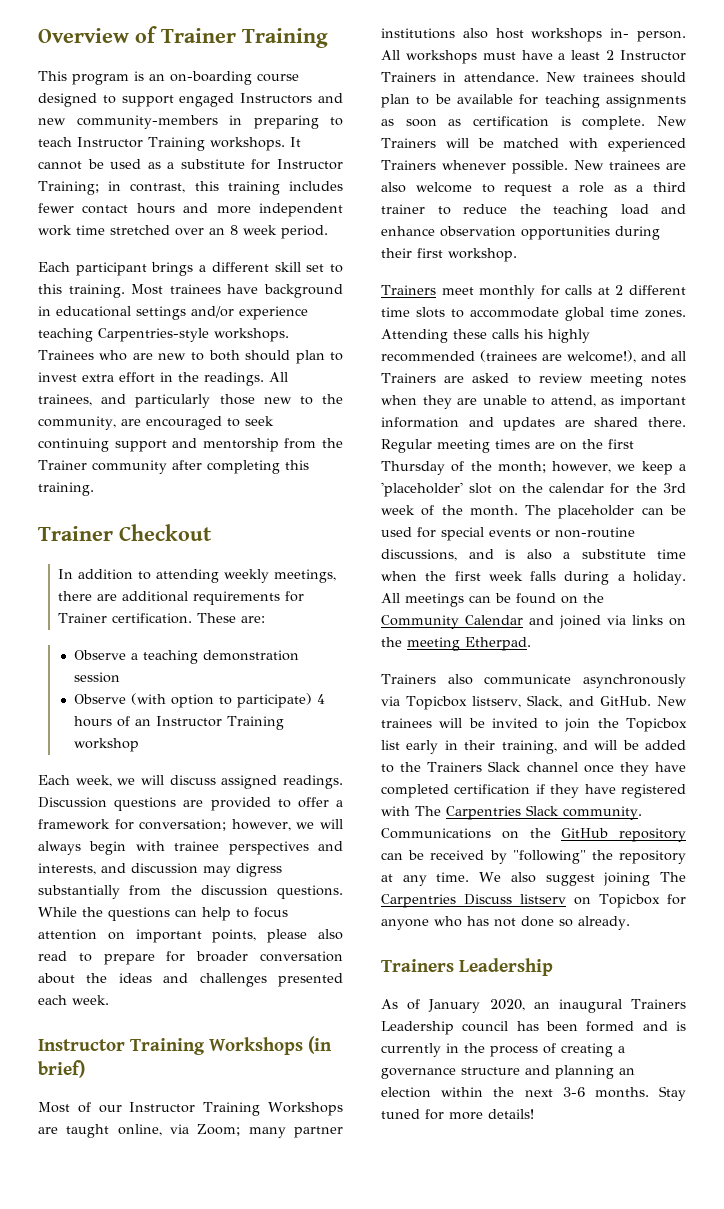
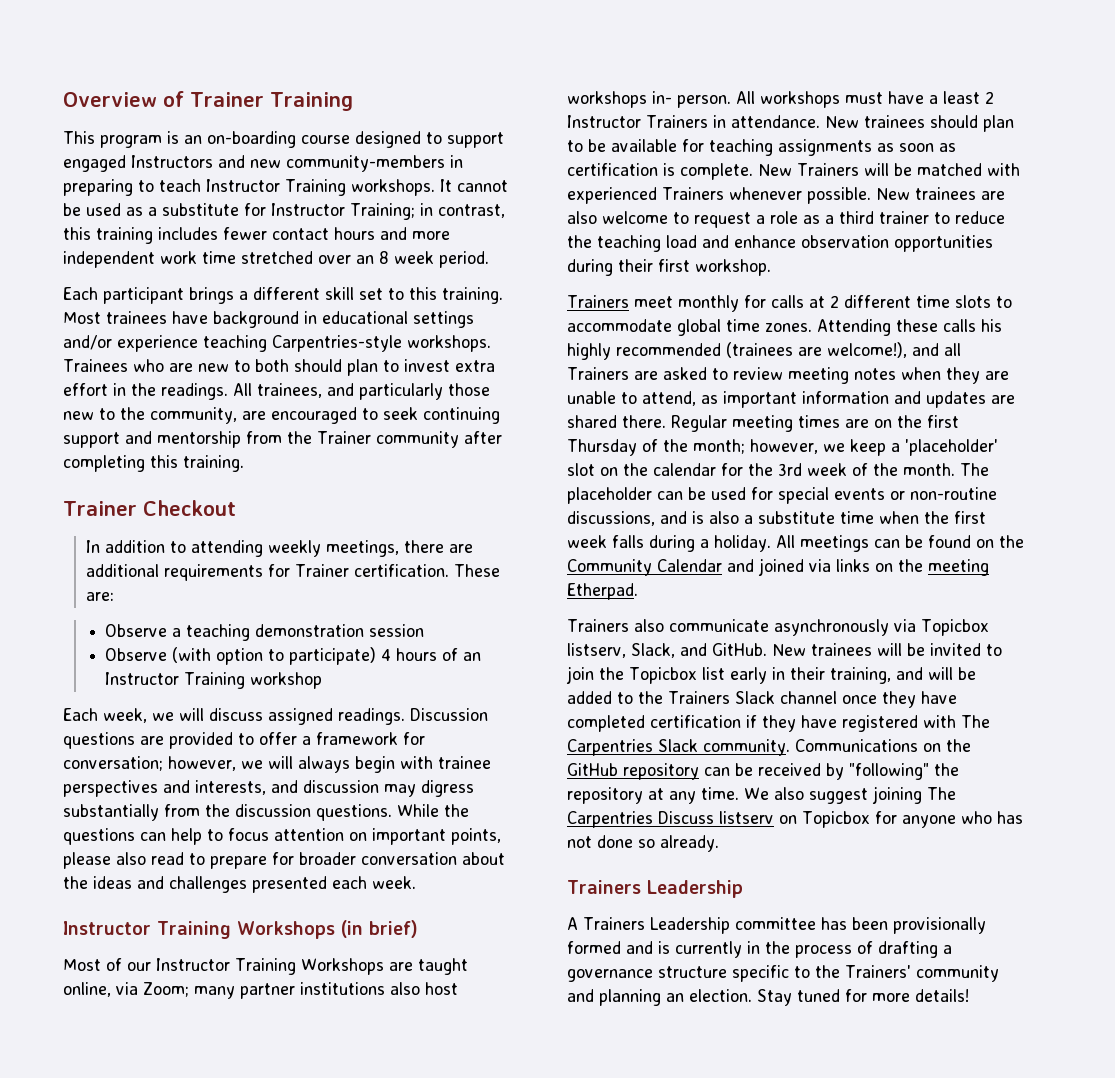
[381,999,687,1013] [381,1021,509,1035] As of January 2020, an inaugural Trainers Leadership council -> [567,917,816,934] A Trainers Leadership committee
(578, 1026) none -> [892,917,986,934] provisionally
[561,1043,613,1057] creating -> [878,941,938,958] drafting
[525,1065,635,1079] [381,1087,649,1098] and planning an election within the next 3-6 months. -> [732,965,999,982] [567,989,752,1006] specific to the Trainers' community and planning an election.

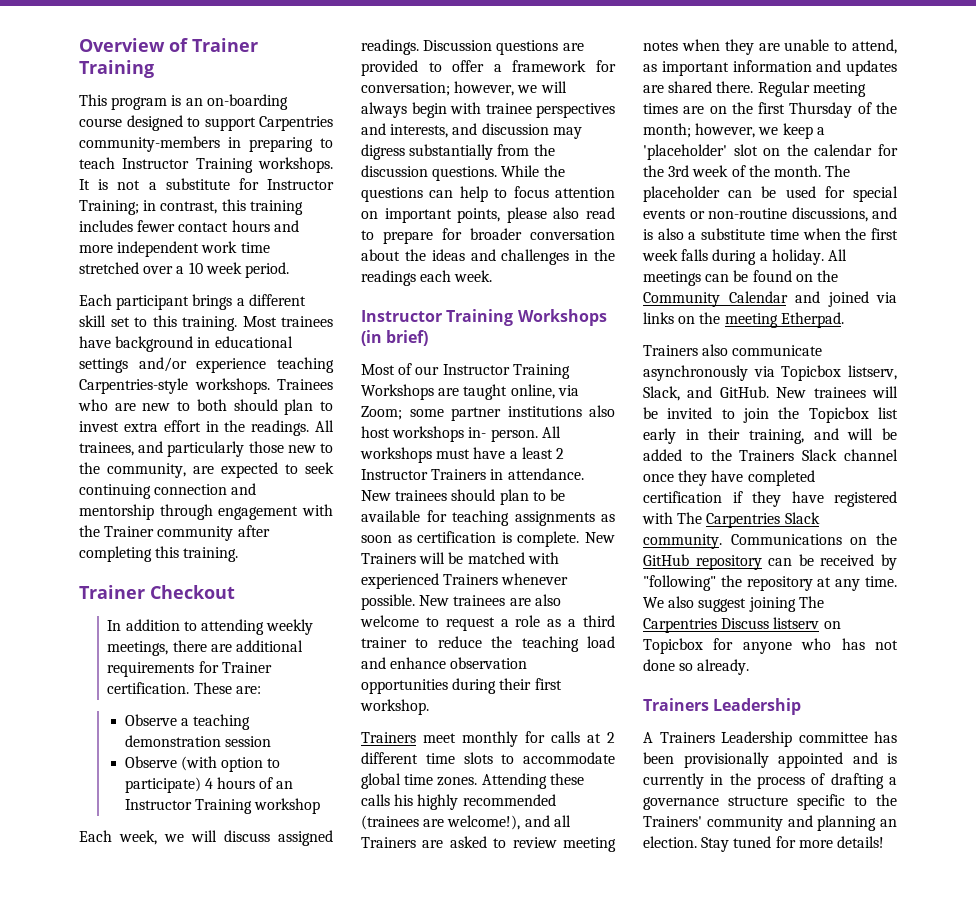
[63,155,281,172] engaged Instructors and new -> [259,116,333,131] Carpentries
[456,180,508,192] [63,203,143,216] cannot be used as -> [98,179,141,190] is not
[356,251,389,264] an 8 -> [176,262,203,274] a 10
[271,407,357,424] encouraged -> [221,462,278,478] expected
[63,432,120,448] support -> [154,484,228,495] connection
[246,431,282,444] from -> [159,504,333,520] through engagement with
[252,876,327,893] presented -> [575,249,615,261] [361,270,416,286] in the readings
[194,986,235,999] many -> [409,409,444,417] some
[567,941,621,954] formed -> [778,752,843,768] appointed

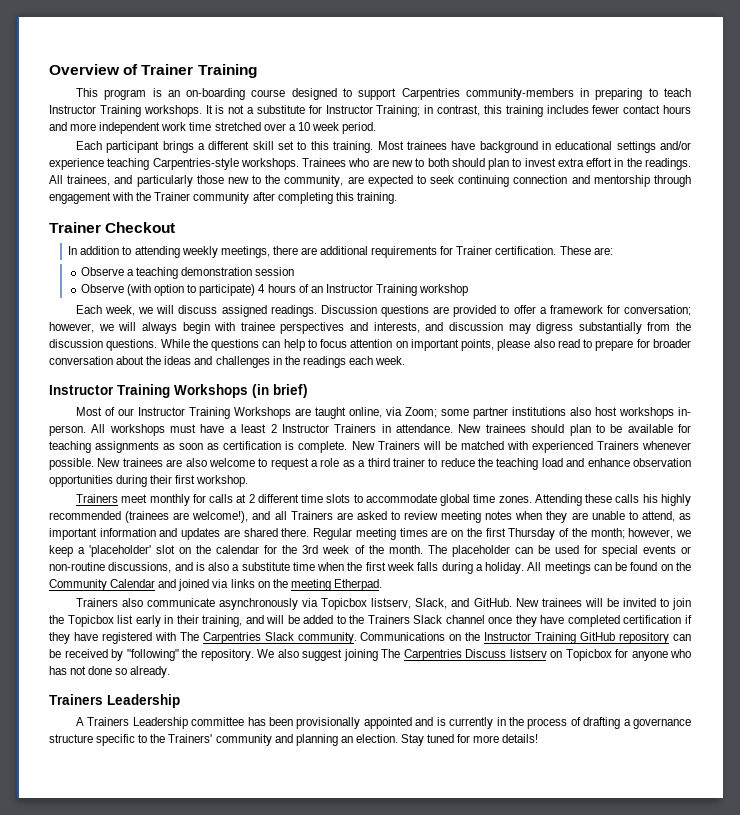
(897, 539) none -> [484,632,577,644] Instructor Training
[746,576,897,591] repository at any time. -> [200,649,254,661] repository.

